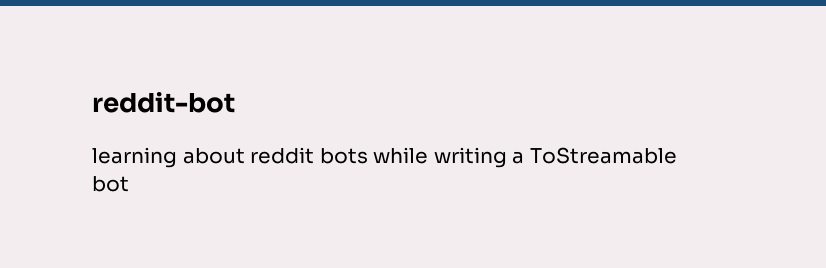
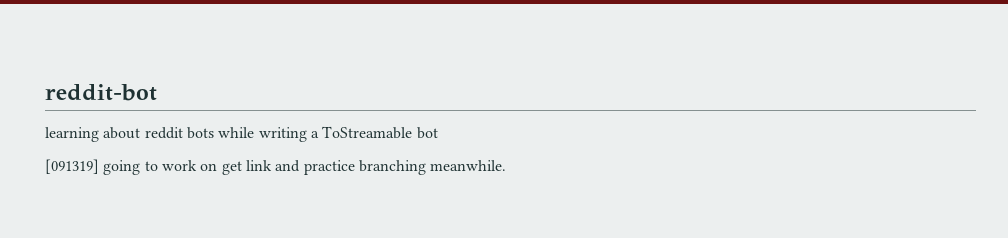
(129, 184) none -> [45,159,507,175] // [091319] going to work on get link and practice branching meanwhile.

